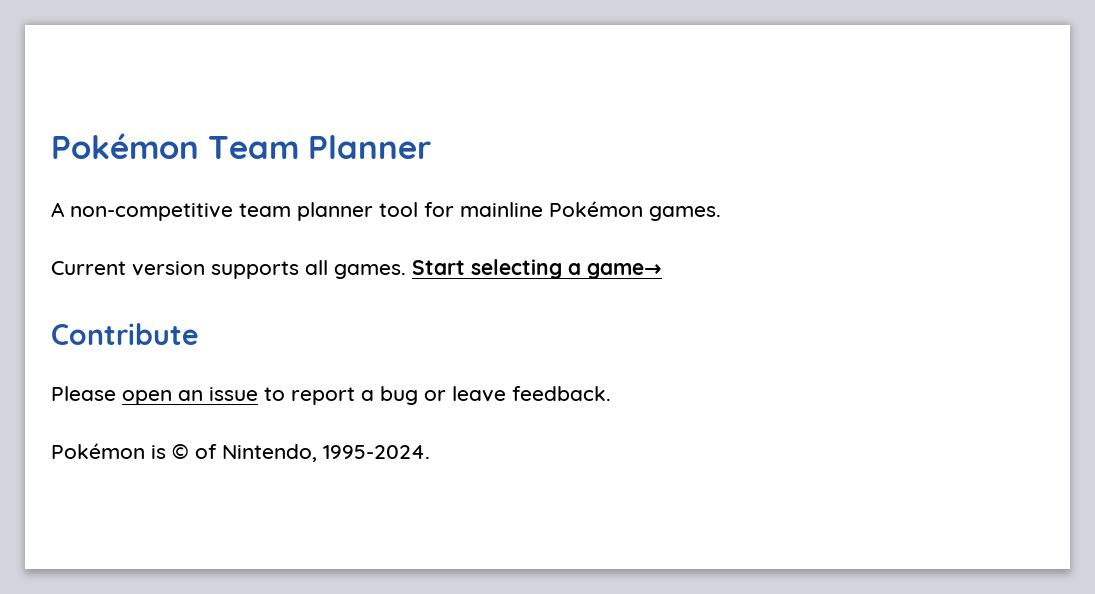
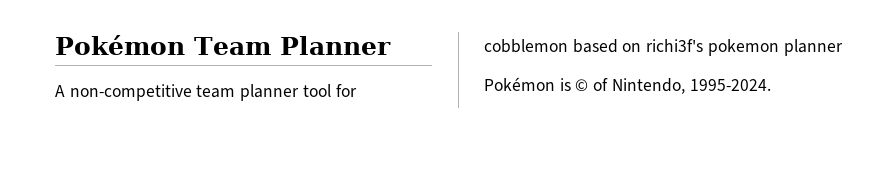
[460,201,721,221] [51,259,662,279] [51,323,199,345] [51,386,611,405] mainline Pokémon games. // Current version supports all games. Start selecting a game→ // Contribute // Please open an issue to report a bug or leave feedback. -> [484,39,843,56] cobblemon based on richi3f's pokemon planner

